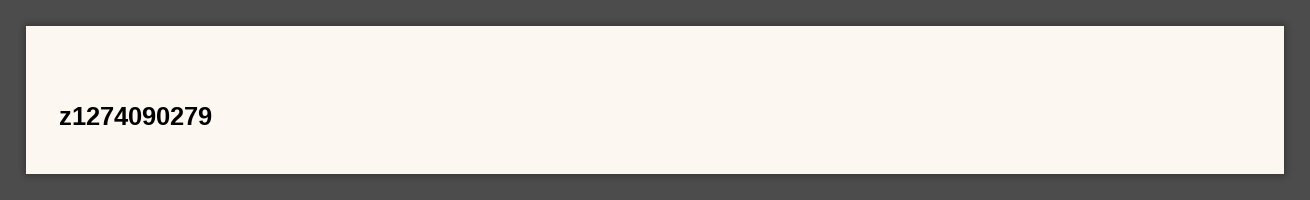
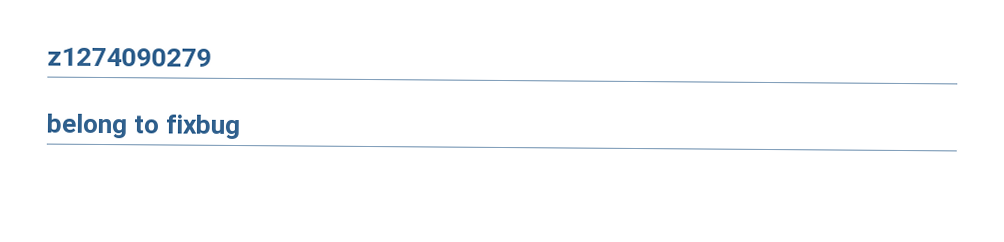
(212, 116) none -> [46,113,242,140] // belong to fixbug

